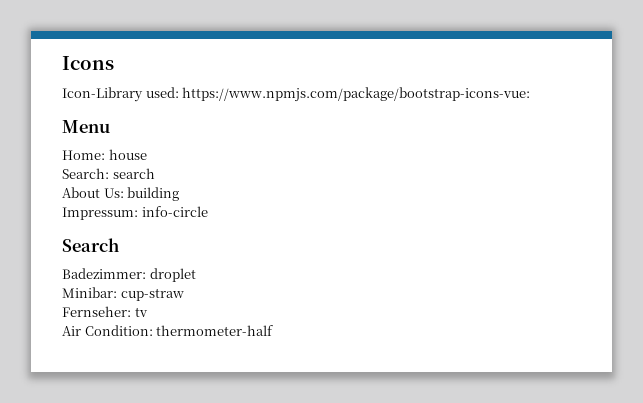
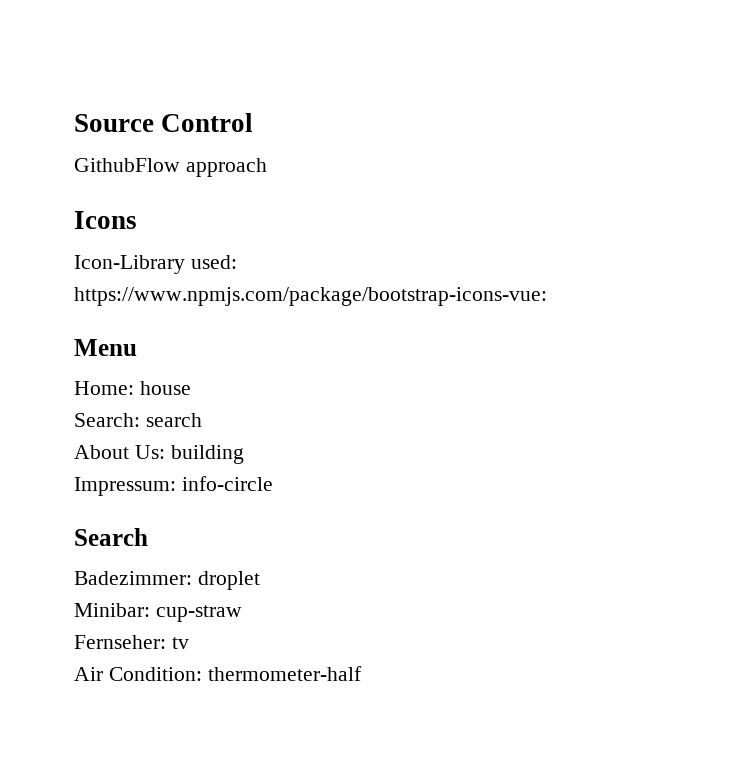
(62, 63) none -> [74,113,254,132] [74,158,267,177] Source Control // GithubFlow approach //

